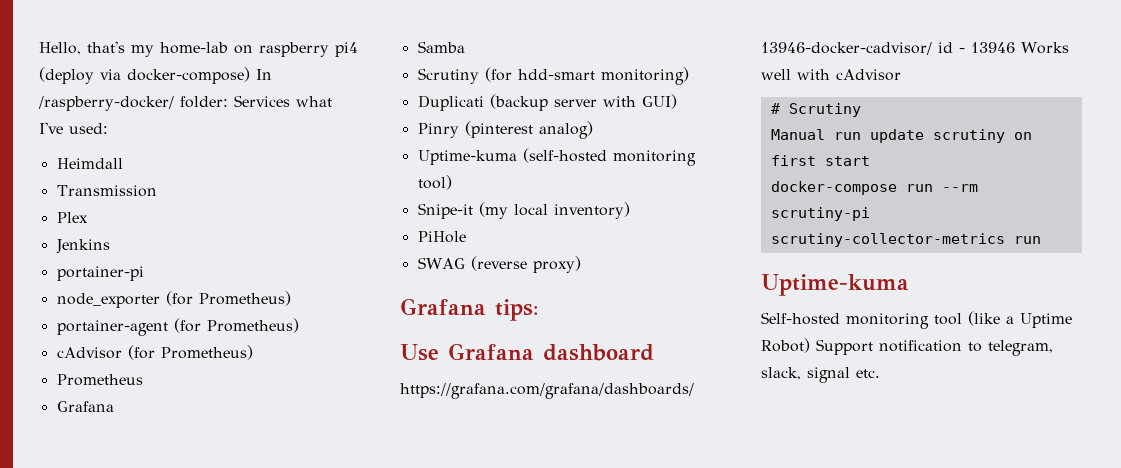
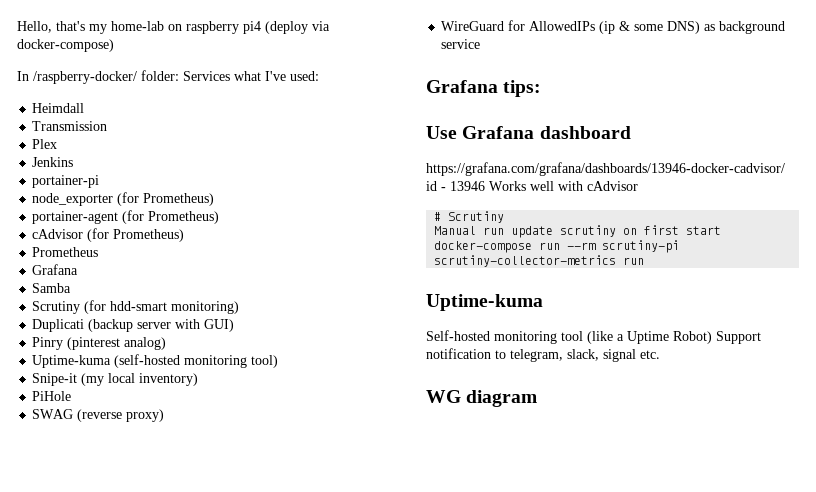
(250, 75) none -> (114, 45) //
(581, 264) none -> [441,20,786,34] [441,39,481,49] // WireGuard for AllowedIPs (ip & some DNS) as background service
(880, 373) none -> [426,390,538,407] // WG diagram

